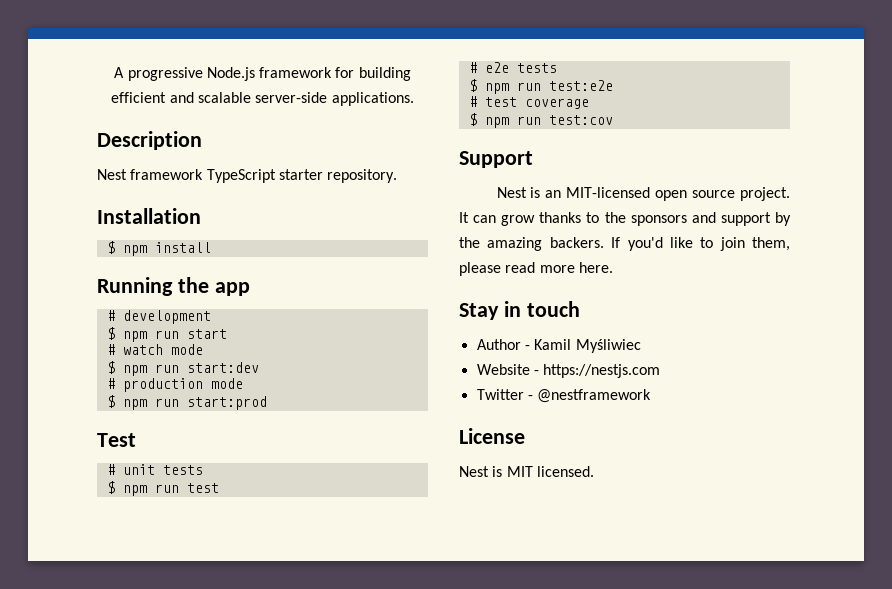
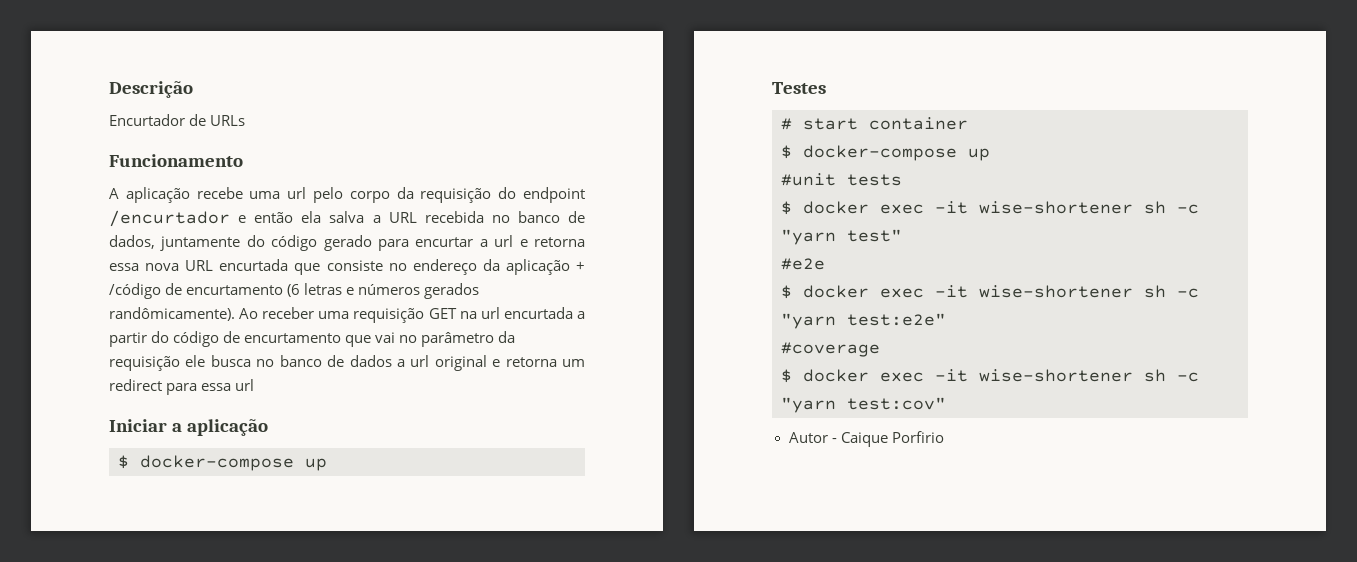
[114,67,411,81] [111,92,414,106] [97,131,202,150] [97,169,398,183] [97,208,201,224] [106,241,211,256] [97,277,250,296] [106,310,211,324] [106,327,227,342] [106,344,203,355] [106,361,259,376] [106,378,243,392] [106,395,267,410] [97,433,136,447] [106,464,203,475] [106,481,219,496] [468,62,557,73] [468,79,613,94] [468,96,589,109] [468,113,613,128] [459,151,533,168] [496,187,790,201] [459,212,791,226] [459,237,790,251] [459,262,613,276] [459,301,580,320] [476,339,641,353] [476,364,661,378] [476,389,652,403] [459,428,525,444] [459,466,594,477] A progressive Node.js framework for building efficient and scalable server-side applications. // Description // Nest framework TypeScript starter repository. // Installation // $ npm install // Running the app // # development // $ npm run start // # watch mode // $ npm run start:dev // # production mode // $ npm run start:prod // Test // # unit tests // $ npm run test // # e2e tests // $ npm run test:e2e // # test coverage // $ npm run test:cov // Support // Nest is an MIT-licensed open source project. It can grow thanks to the sponsors and support by the amazing backers. If you'd like to join them, please read more here. // Stay in touch // Author - Kamil Myśliwiec // Website - https://nestjs.com // Twitter - @nestframework // License // Nest is MIT licensed. -> [109,81,193,98] [109,114,246,126] [109,154,243,167] [109,187,586,203] [109,210,586,227] [109,235,585,251] [109,259,586,275] [109,283,480,299] [109,307,585,323] [109,331,516,347] [109,355,586,371] [109,379,255,395] [109,419,268,436] [118,455,327,471] [772,82,826,94] [781,117,968,130] [781,145,990,161] [781,173,902,186] [781,201,1199,215] [781,229,902,245] [781,258,825,270] [781,285,1199,299] [781,313,946,329] [781,342,880,357] [781,369,1199,383] [781,397,946,413] [788,431,944,447] Descrição // Encurtador de URLs // Funcionamento // A aplicação recebe uma url pelo corpo da requisição do endpoint /encurtador e então ela salva a URL recebida no banco de dados, juntamente do código gerado para encurtar a url e retorna essa nova URL encurtada que consiste no endereço da aplicação + /código de encurtamento (6 letras e números gerados randômicamente). Ao receber uma requisição GET na url encurtada a partir do código de encurtamento que vai no parâmetro da requisição ele busca no banco de dados a url original e retorna um redirect para essa url // Iniciar a aplicação // $ docker-compose up // Testes // # start container // $ docker-compose up // #unit tests // $ docker exec -it wise-shortener sh -c "yarn test" // #e2e // $ docker exec -it wise-shortener sh -c "yarn test:e2e" // #coverage // $ docker exec -it wise-shortener sh -c "yarn test:cov" // Autor - Caique Porfirio

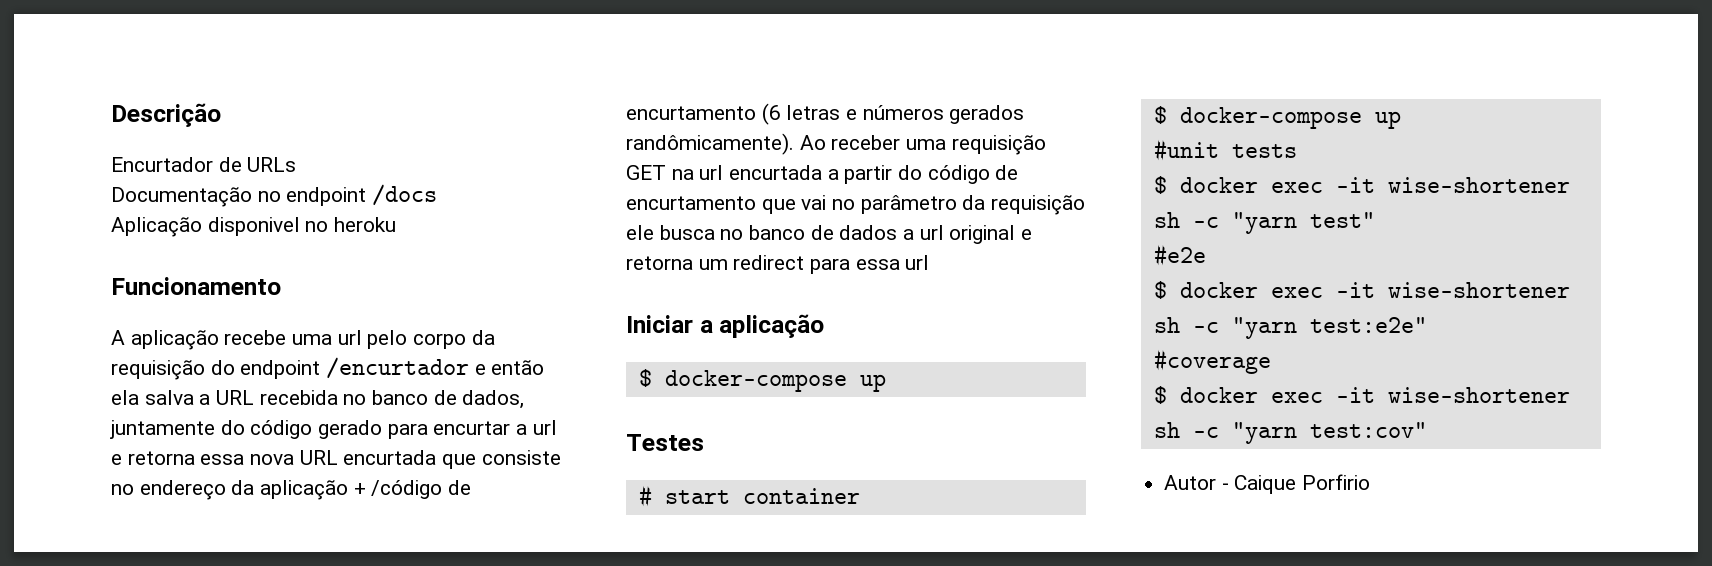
(246, 120) none -> [111,184,438,207] [111,217,397,237] // Documentação no endpoint /docs // Aplicação disponivel no heroku

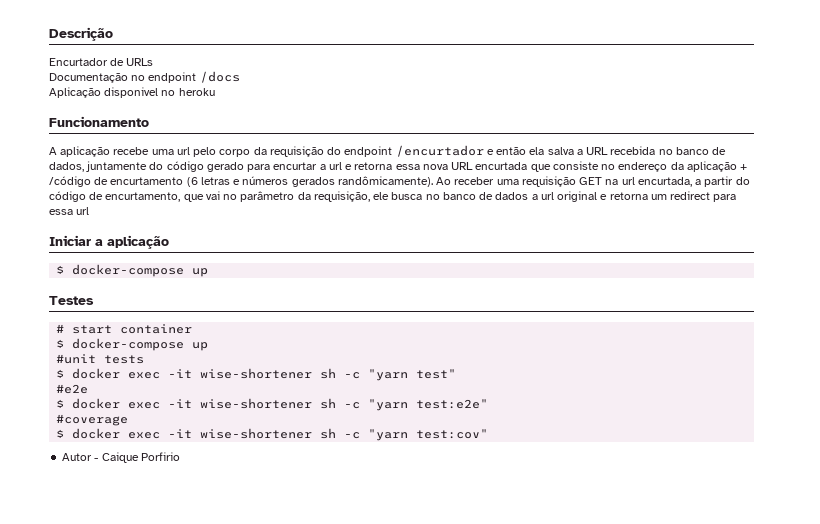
[729,165,823,180] encurtada -> [637,177,692,187] encurtada,
[626,196,756,210] encurtamento -> [105,192,181,202] encurtamento,
[991,195,1086,215] requisição -> [313,191,370,202] requisição,

